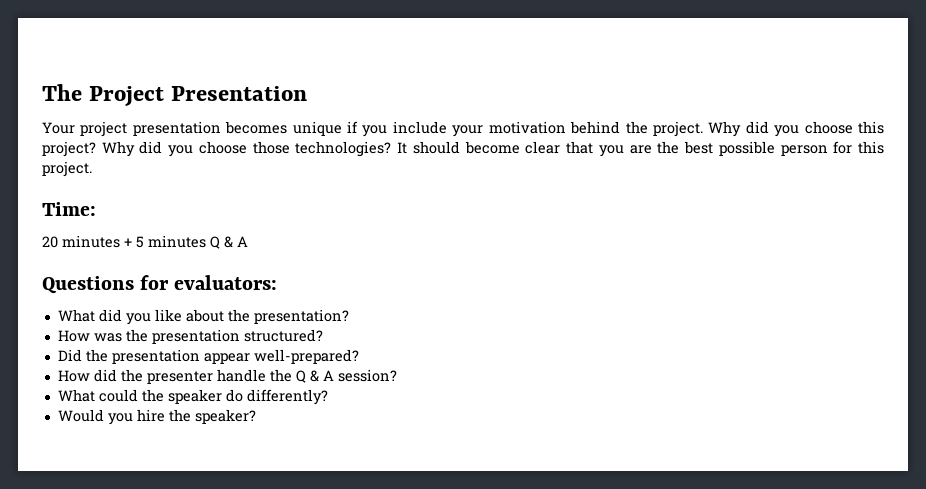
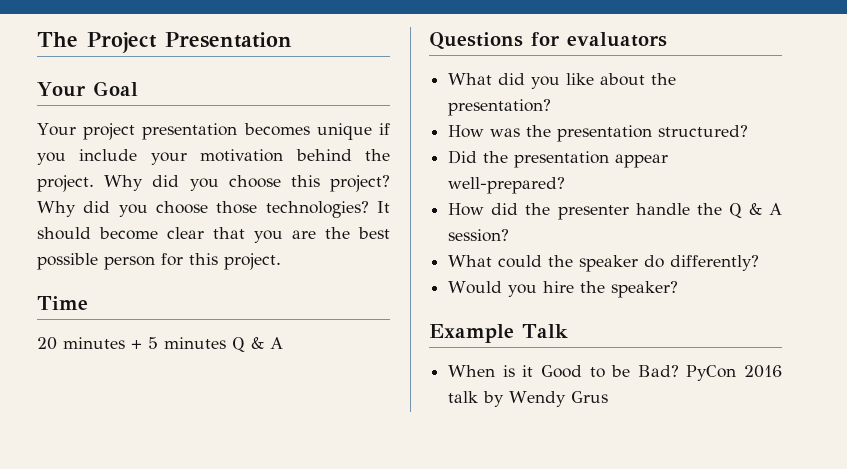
(307, 93) none -> [37,81,138,97] // Your Goal
[42,202,96,216] Time: -> [37,296,88,310] Time
[174,275,278,290] evaluators: -> [567,32,667,47] evaluators
(256, 416) none -> [429,324,568,343] [448,365,782,381] [448,391,609,407] // Example Talk // When is it Good to be Bad? PyCon 2016 talk by Wendy Grus

